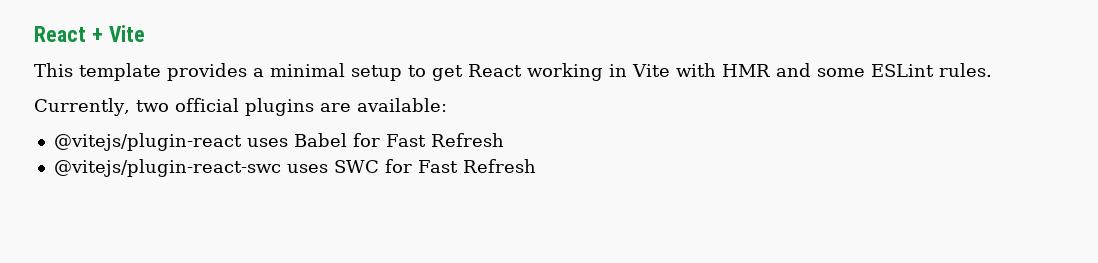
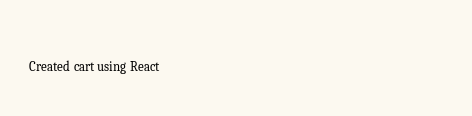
[34,25,145,42] [34,63,992,81] [34,98,447,116] [53,133,504,151] [53,159,536,177] React + Vite // This template provides a minimal setup to get React working in Vite with HMR and some ESLint rules. // Currently, two official plugins are available: // @vitejs/plugin-react uses Babel for Fast Refresh // @vitejs/plugin-react-swc uses SWC for Fast Refresh -> [29,60,160,74] Created cart using React

